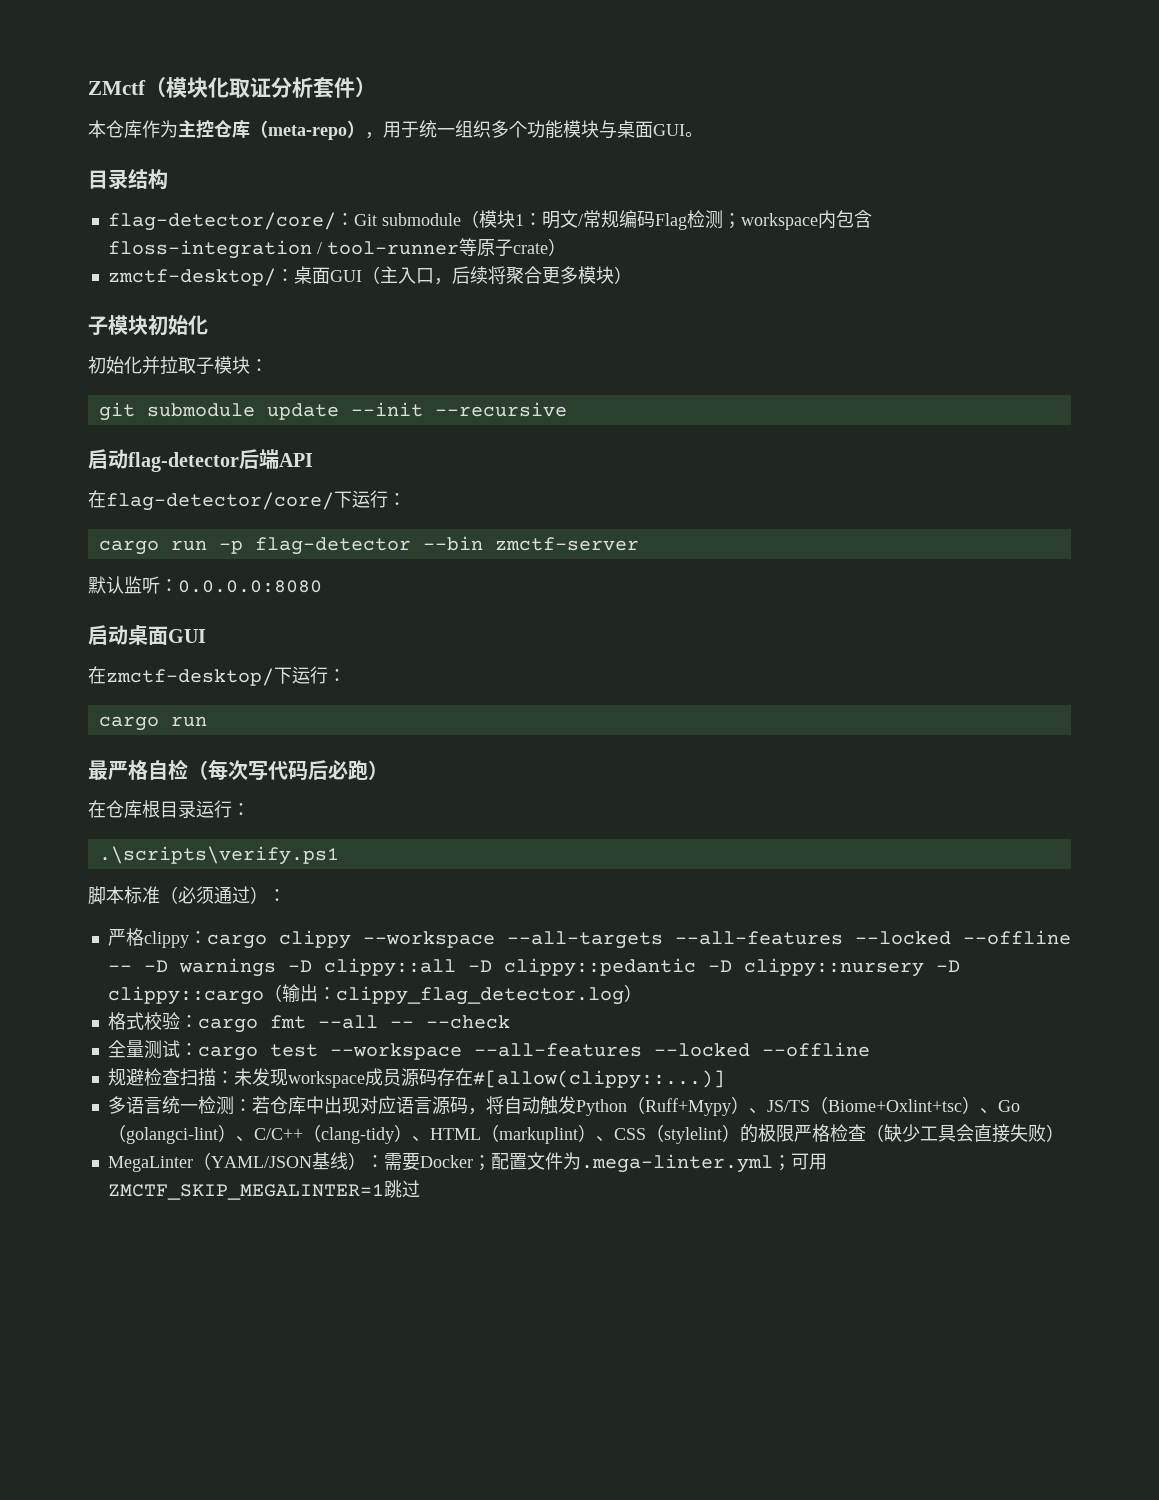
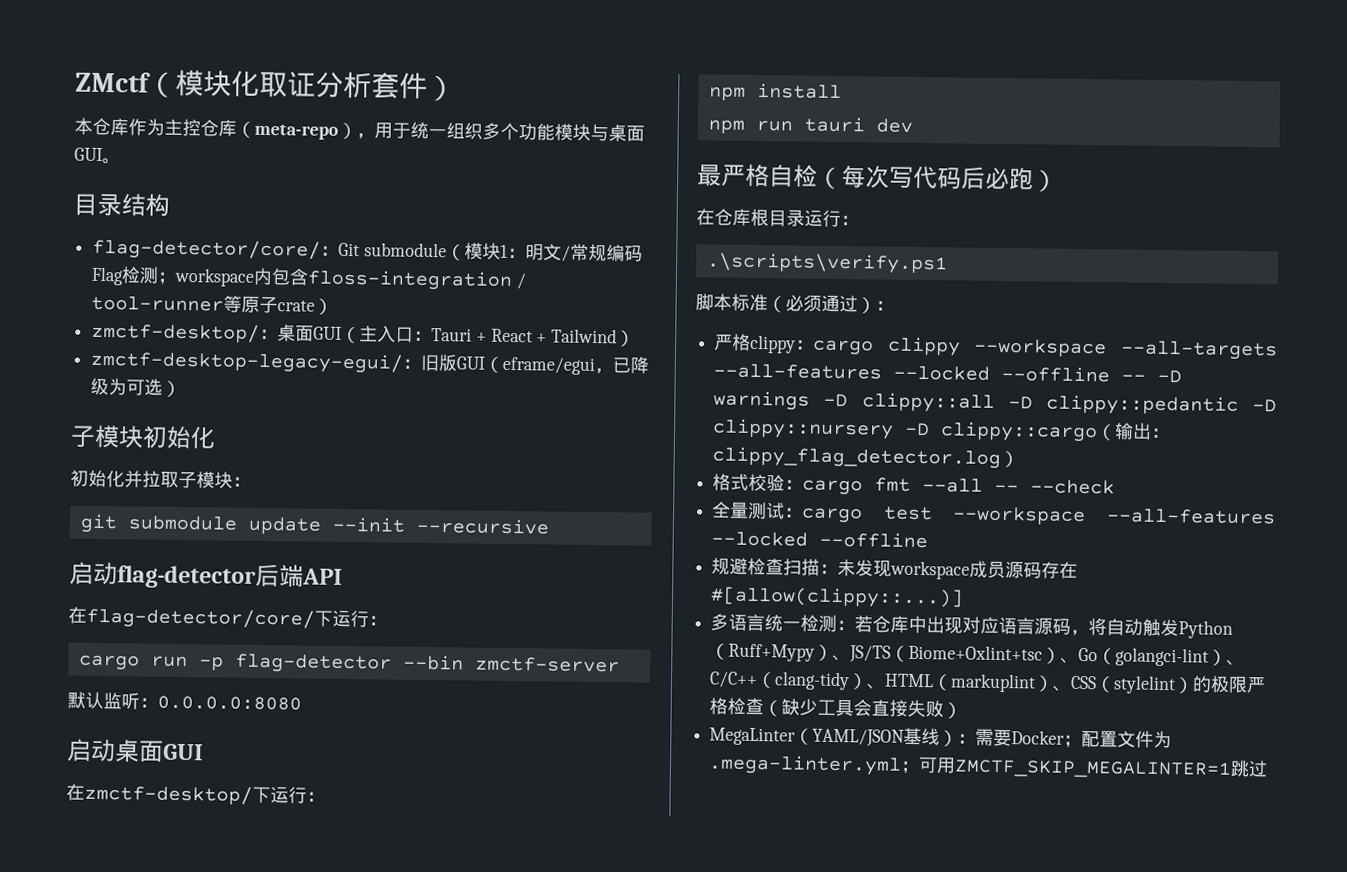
[433,266,614,285] ，后续将聚合更多模块 -> [413,328,636,347] [90,350,650,376] [90,377,164,396] ：Tauri + React + Tailwind） // zmctf-desktop-legacy-egui/：旧版GUI（eframe/egui，已降级为可选
[98,716,207,731] cargo run -> [708,82,842,101] [707,116,913,134] npm install // npm run tauri dev

